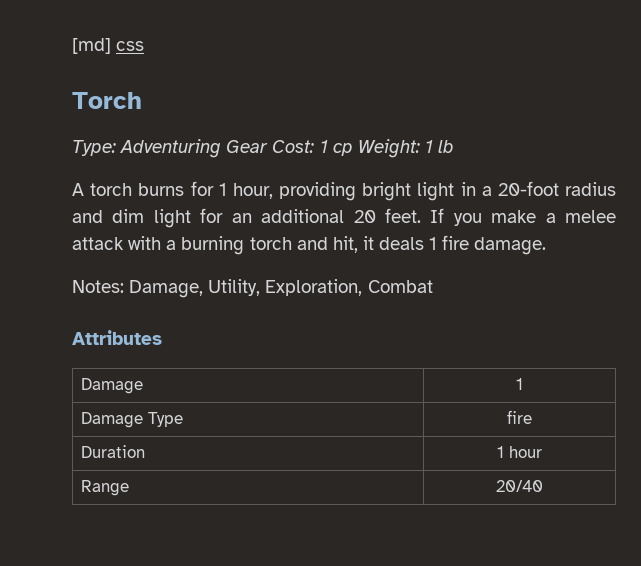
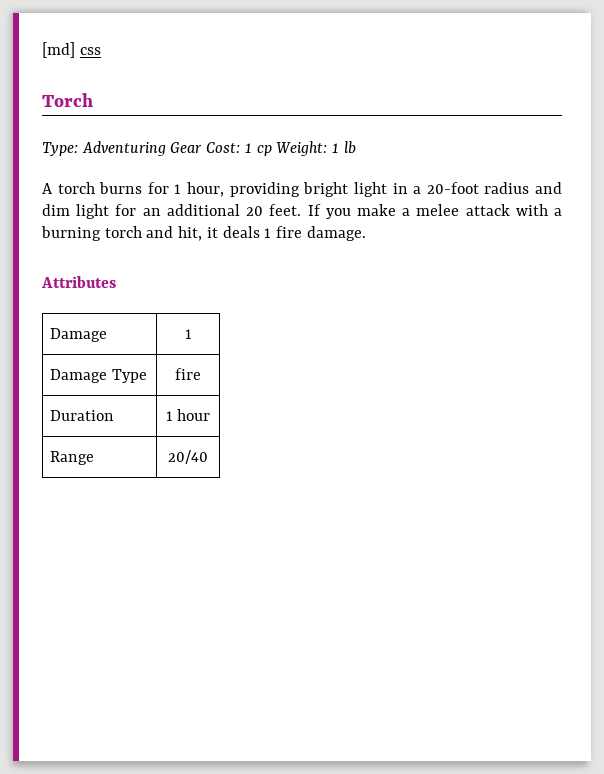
[72,279,433,298] // Notes: Damage, Utility, Exploration, Combat -> (366, 233) none

